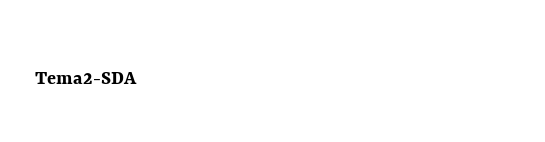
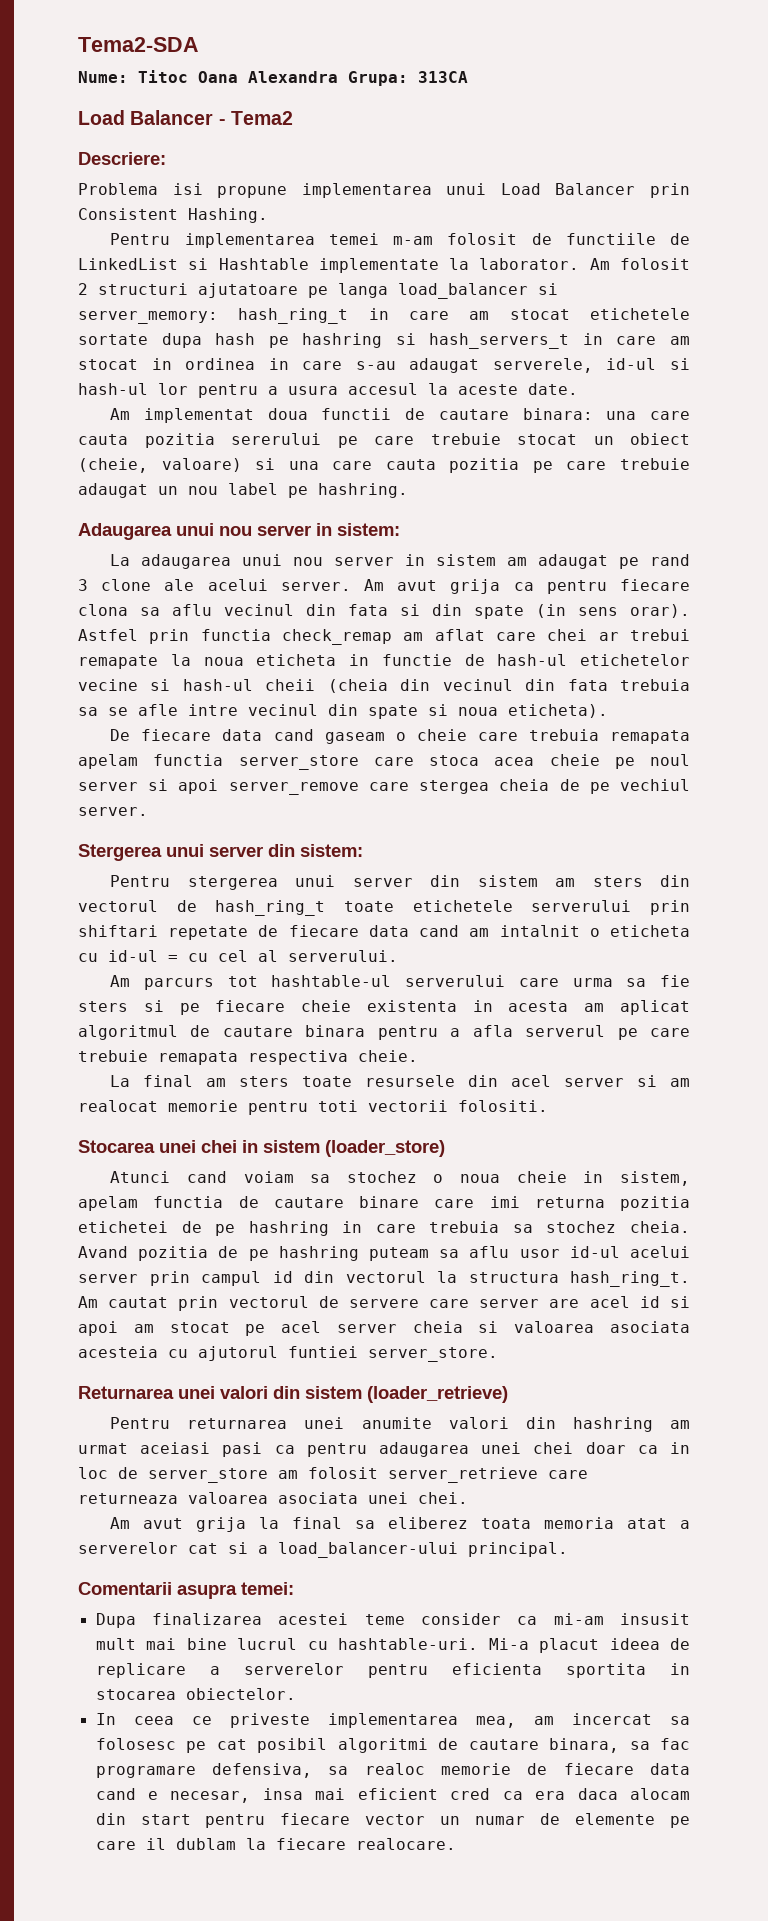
(137, 78) none -> [78,70,468,86] [78,110,293,125] [78,152,166,165] [78,183,690,198] [78,208,268,223] [110,233,690,248] [78,258,690,273] [78,283,558,299] [78,308,690,324] [78,333,690,349] [78,358,690,373] [78,383,578,398] [110,408,690,423] [78,433,690,448] [78,458,690,473] [78,483,408,498] [78,523,400,540] [110,554,690,569] [78,579,690,594] [78,604,690,619] [78,629,690,645] [78,654,690,669] [78,679,691,693] [78,704,608,719] [110,729,690,744] [78,754,690,770] [78,779,690,795] [78,807,148,816] [78,844,363,861] [110,875,690,890] [78,900,690,916] [78,925,690,940] [78,950,398,962] [110,975,690,990] [78,1000,690,1015] [78,1025,691,1040] [78,1050,418,1065] [110,1075,690,1087] [78,1100,548,1115] [78,1140,445,1157] [110,1171,690,1186] [78,1196,690,1211] [78,1221,690,1236] [78,1246,690,1261] [78,1271,690,1287] [78,1296,690,1311] [78,1321,690,1336] [78,1346,498,1362] [78,1386,508,1403] [110,1417,690,1432] [78,1442,690,1457] [78,1467,588,1483] [78,1492,468,1504] [110,1517,690,1532] [78,1542,568,1558] [78,1582,294,1599] [95,1613,690,1628] [95,1638,690,1653] [95,1663,690,1678] [95,1688,296,1700] [95,1713,690,1728] [95,1738,690,1753] [95,1763,690,1778] [95,1788,690,1803] [95,1813,690,1828] [95,1838,456,1850] // Nume: Titoc Oana Alexandra Grupa: 313CA // Load Balancer - Tema2 // Descriere: // Problema isi propune implementarea unui Load Balancer prin Consistent Hashing. // Pentru implementarea temei m-am folosit de functiile de LinkedList si Hashtable implementate la laborator. Am folosit 2 structuri ajutatoare pe langa load_balancer si server_memory: hash_ring_t in care am stocat etichetele sortate dupa hash pe hashring si hash_servers_t in care am stocat in ordinea in care s-au adaugat serverele, id-ul si hash-ul lor pentru a usura accesul la aceste date. // Am implementat doua functii de cautare binara: una care cauta pozitia sererului pe care trebuie stocat un obiect (cheie, valoare) si una care cauta pozitia pe care trebuie adaugat un nou label pe hashring. // Adaugarea unui nou server in sistem: // La adaugarea unui nou server in sistem am adaugat pe rand 3 clone ale acelui server. Am avut grija ca pentru fiecare clona sa aflu vecinul din fata si din spate (in sens orar). Astfel prin functia check_remap am aflat care chei ar trebui remapate la noua eticheta in functie de hash-ul etichetelor vecine si hash-ul cheii (cheia din vecinul din fata trebuia sa se afle intre vecinul din spate si noua eticheta). // De fiecare data cand gaseam o cheie care trebuia remapata apelam functia server_store care stoca acea cheie pe noul server si apoi server_remove care stergea cheia de pe vechiul server. // Stergerea unui server din sistem: // Pentru stergerea unui server din sistem am sters din vectorul de hash_ring_t toate etichetele serverului prin shiftari repetate de fiecare data cand am intalnit o eticheta cu id-ul = cu cel al serverului. // Am parcurs tot hashtable-ul serverului care urma sa fie sters si pe fiecare cheie existenta in acesta am aplicat algoritmul de cautare binara pentru a afla serverul pe care trebuie remapata respectiva cheie. // La final am sters toate resursele din acel server si am realocat memorie pentru toti vectorii folositi. // Stocarea unei chei in sistem (loader_store) // Atunci cand voiam sa stochez o noua cheie in sistem, apelam functia de cautare binare care imi returna pozitia etichetei de pe hashring in care trebuia sa stochez cheia. Avand pozitia de pe hashring puteam sa aflu usor id-ul acelui server prin campul id din vectorul la structura hash_ring_t. Am cautat prin vectorul de servere care server are acel id si apoi am stocat pe acel server cheia si valoarea asociata acesteia cu ajutorul funtiei server_store. // Returnarea unei valori din sistem (loader_retrieve) // Pentru returnarea unei anumite valori din hashring am urmat aceiasi pasi ca pentru adaugarea unei chei doar ca in loc de server_store am folosit server_retrieve care returneaza valoarea asociata unei chei. // Am avut grija la final sa eliberez toata memoria atat a serverelor cat si a load_balancer-ului principal. // Comentarii asupra temei: // Dupa finalizarea acestei teme consider ca mi-am insusit mult mai bine lucrul cu hashtable-uri. Mi-a placut ideea de replicare a serverelor pentru eficienta sportita in stocarea obiectelor. // In ceea ce priveste implementarea mea, am incercat sa folosesc pe cat posibil algoritmi de cautare binara, sa fac programare defensiva, sa realoc memorie de fiecare data cand e necesar, insa mai eficient cred ca era daca alocam din start pentru fiecare vector un numar de elemente pe care il dublam la fiecare realocare.

